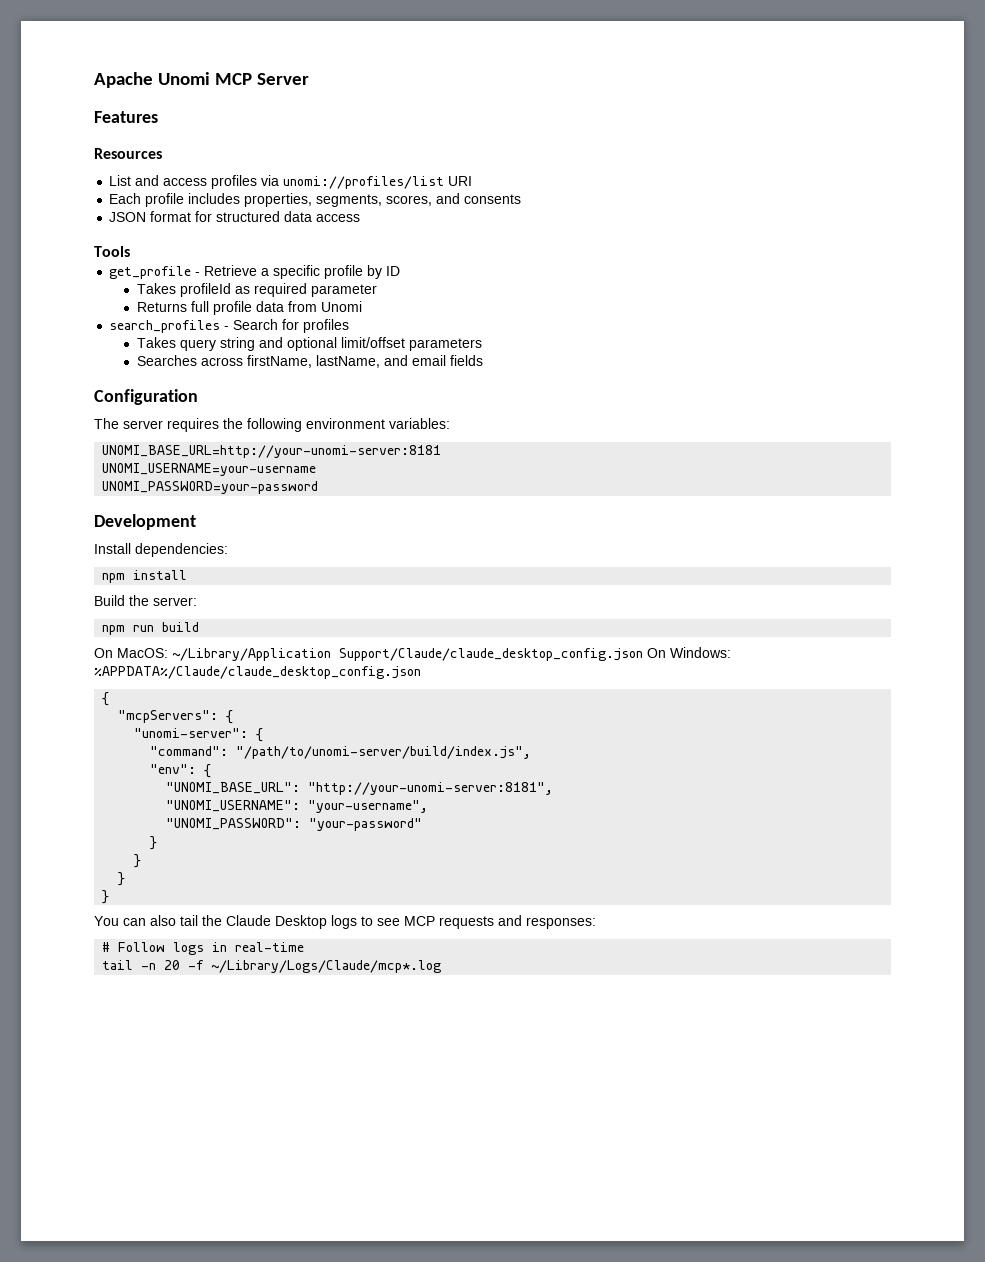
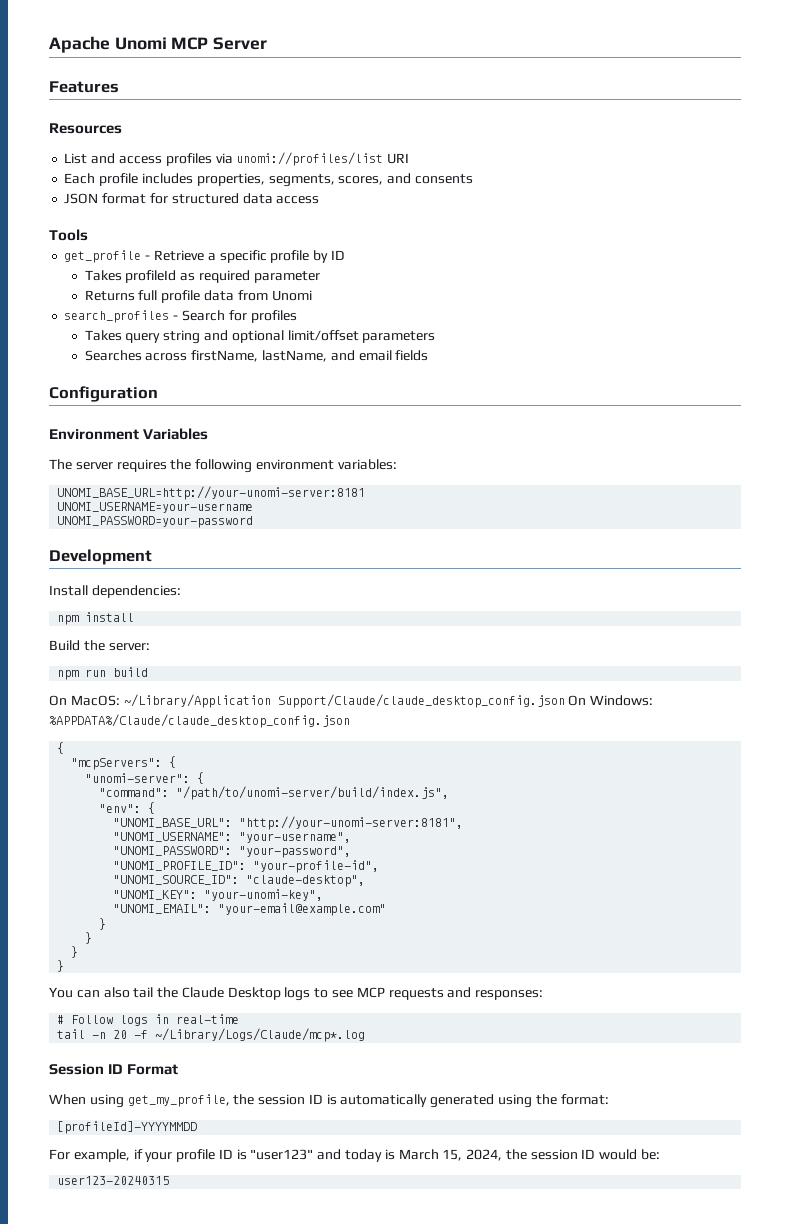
(198, 397) none -> [49,428,209,440] // Environment Variables
[309,818,423,831] "your-password" -> [239,846,352,858] [113,860,380,873] [113,875,366,887] [113,889,324,901] [113,903,387,916] "your-password", // "UNOMI_PROFILE_ID": "your-profile-id", // "UNOMI_SOURCE_ID": "claude-desktop", // "UNOMI_KEY": "your-unomi-key", // "UNOMI_EMAIL": "your-email@example.com"
(442, 966) none -> [49,1064,179,1075] [49,1094,609,1108] [57,1121,198,1134] [49,1149,661,1162] [57,1176,170,1185] // Session ID Format // When using get_my_profile, the session ID is automatically generated using the format: // [profileId]-YYYYMMDD // For example, if your profile ID is "user123" and today is March 15, 2024, the session ID would be: // user123-20240315

